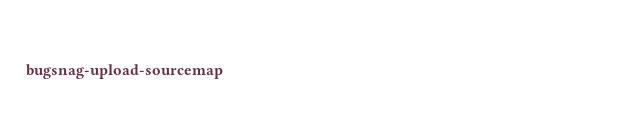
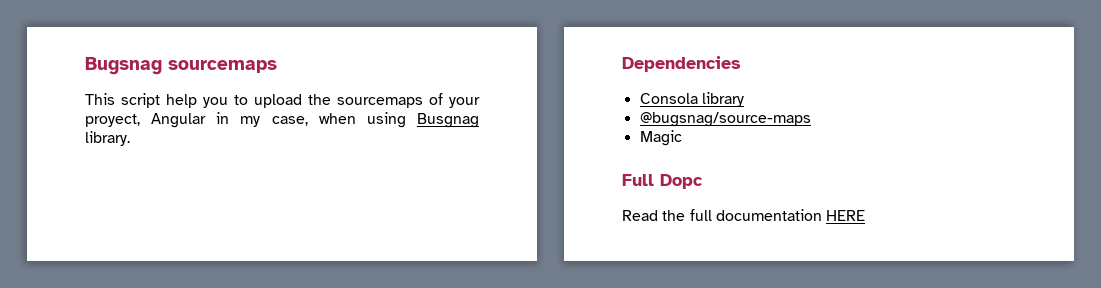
[26,64,223,79] bugsnag-upload-sourcemap -> [85,57,277,75] [85,93,480,108] [85,112,479,128] [85,131,130,146] [622,56,741,72] [639,92,744,107] [639,112,811,127] [639,130,682,146] [622,174,703,189] [622,209,866,221] Bugsnag sourcemaps // This script help you to upload the sourcemaps of your proyect, Angular in my case, when using Busgnag library. // Dependencies // Consola library // @bugsnag/source-maps // Magic // Full Dopc // Read the full documentation HERE

